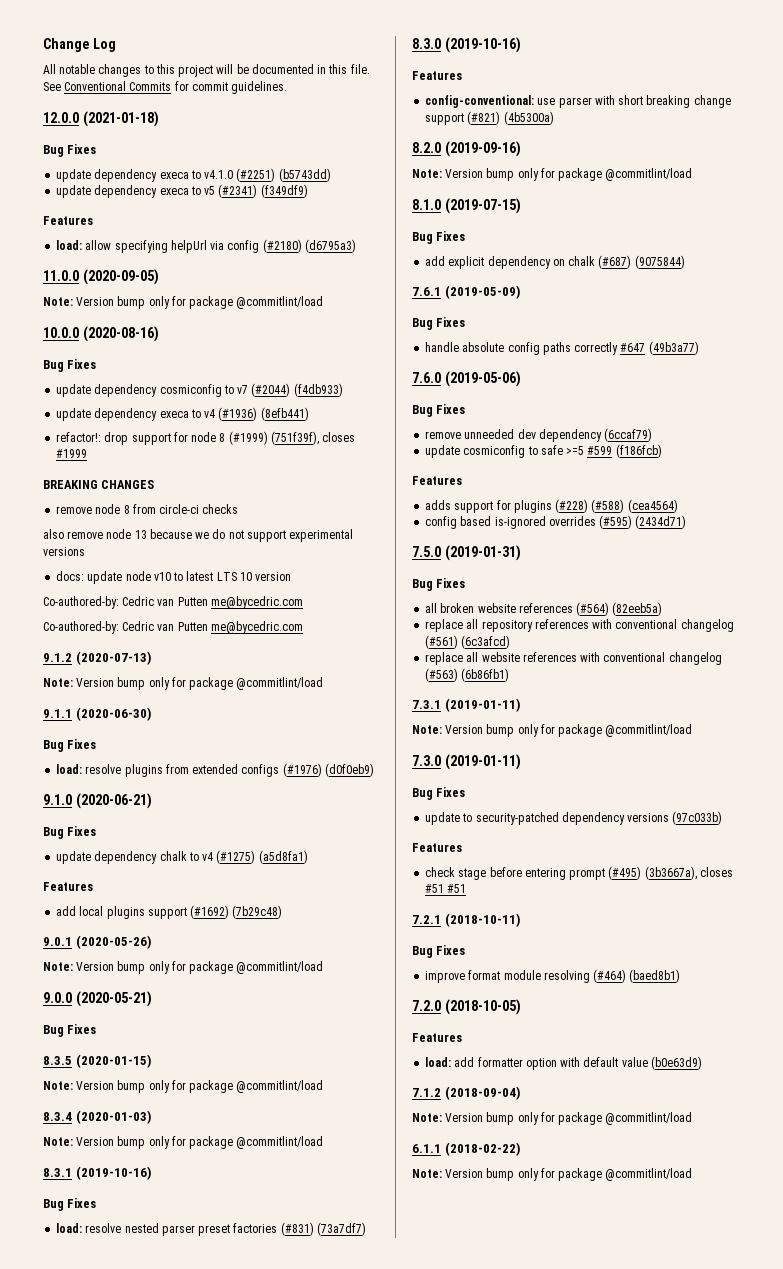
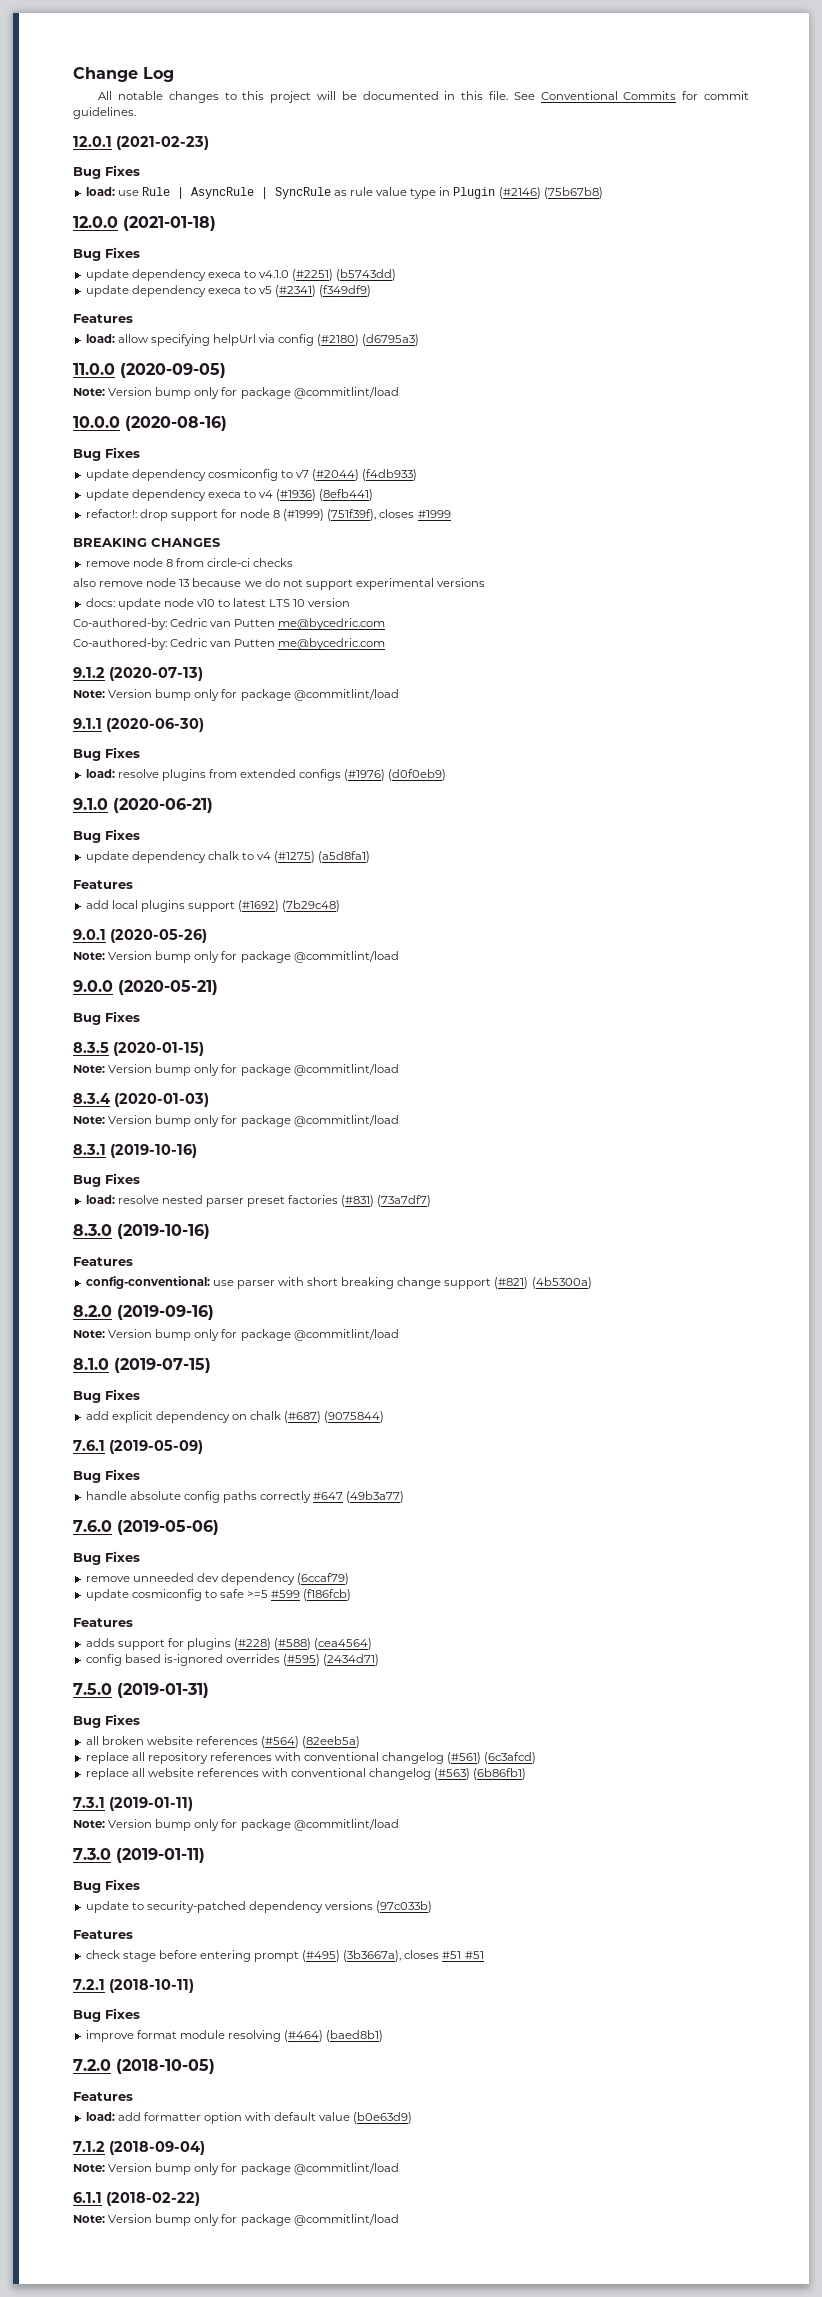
(288, 87) none -> [73,136,209,150] [73,165,140,179] [85,187,603,199] // 12.0.1 (2021-02-23) // Bug Fixes // load: use Rule | AsyncRule | SyncRule as rule value type in Plugin (#2146) (75b67b8)

